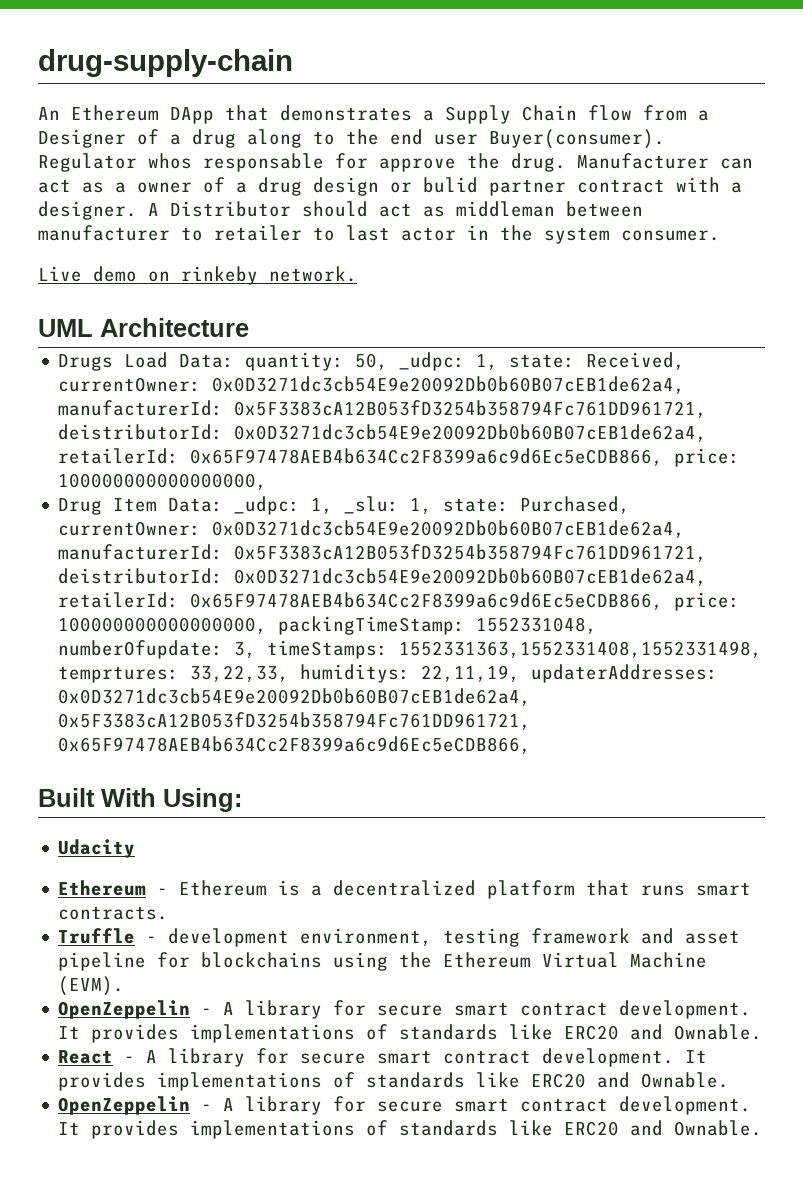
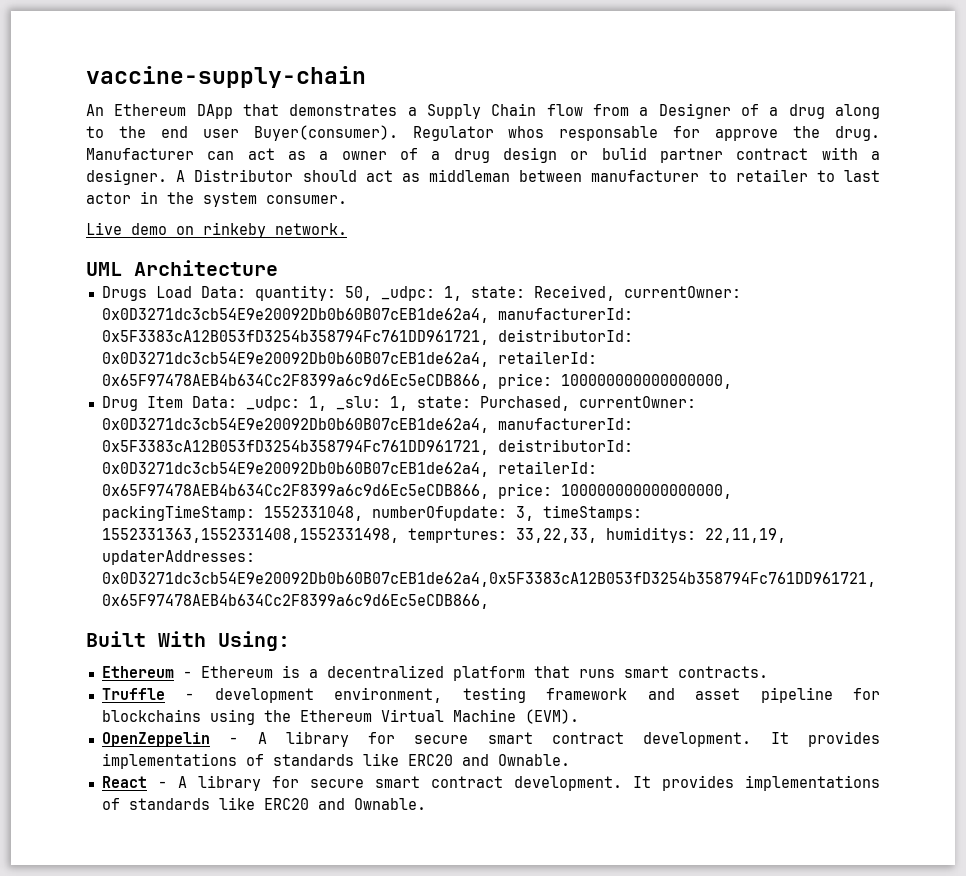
[38,49,293,77] drug-supply-chain -> [86,66,366,88] vaccine-supply-chain
[58,839,136,858] // Udacity -> (290, 641) none
[58,1096,752,1115] [58,1120,763,1139] // OpenZeppelin - A library for secure smart contract development. It provides implementations of standards like ERC20 and Ownable. -> (426, 804) none

